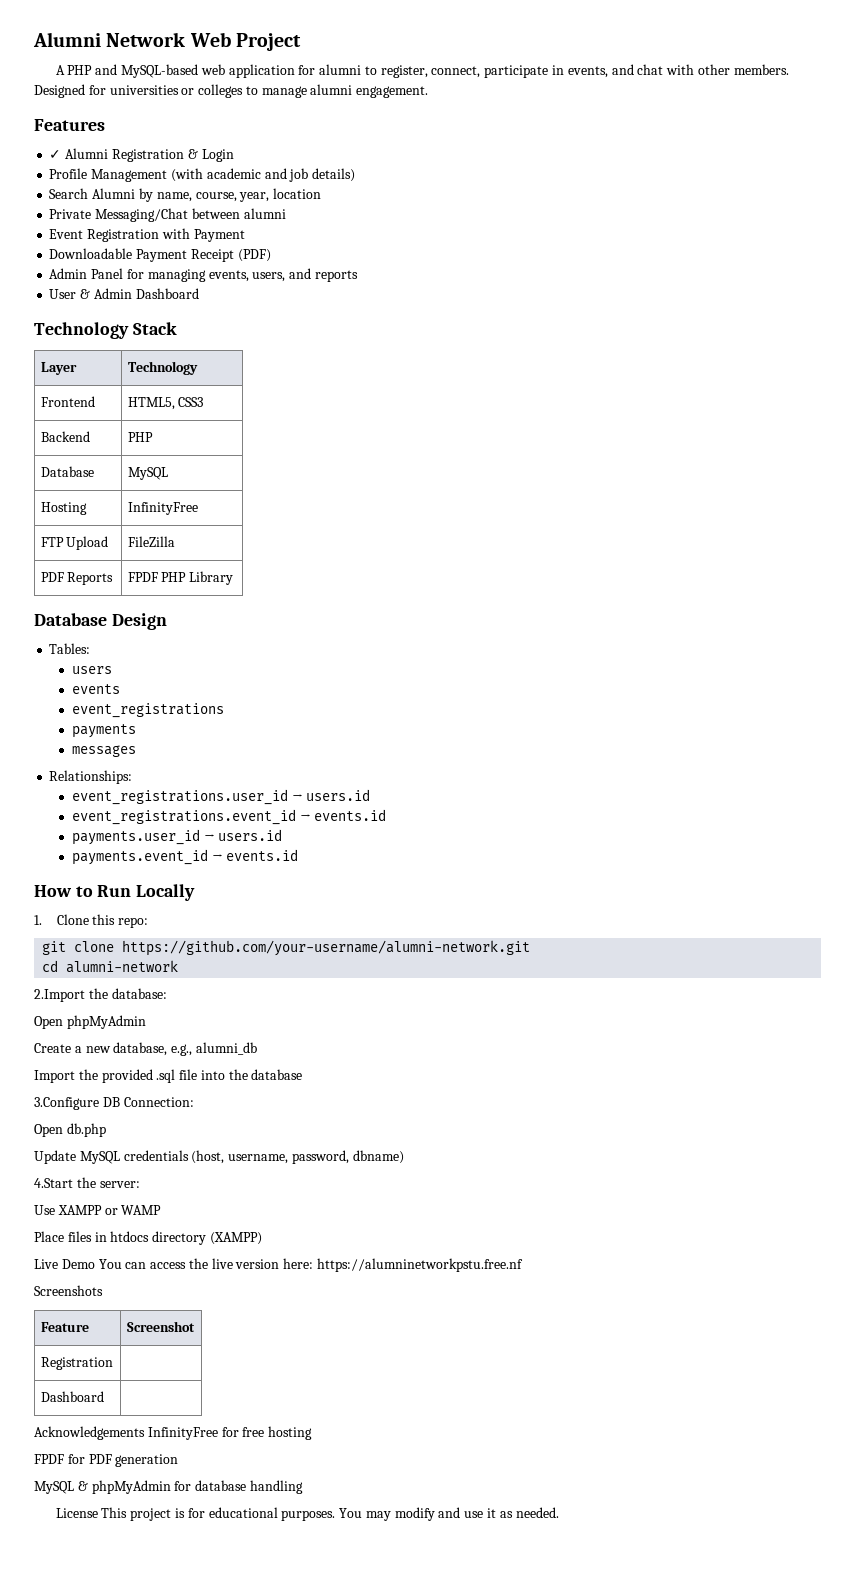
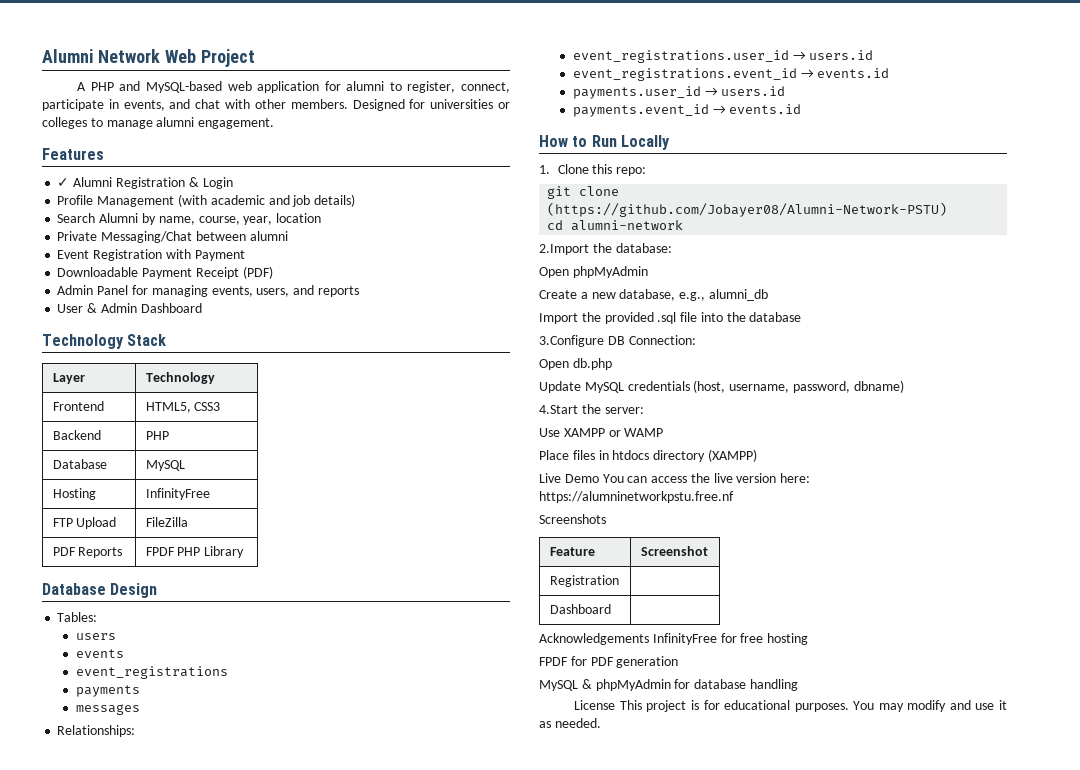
[122,940,531,956] https://github.com/your-username/alumni-network.git -> [547,202,948,217] (https://github.com/Jobayer08/Alumni-Network-PSTU)

